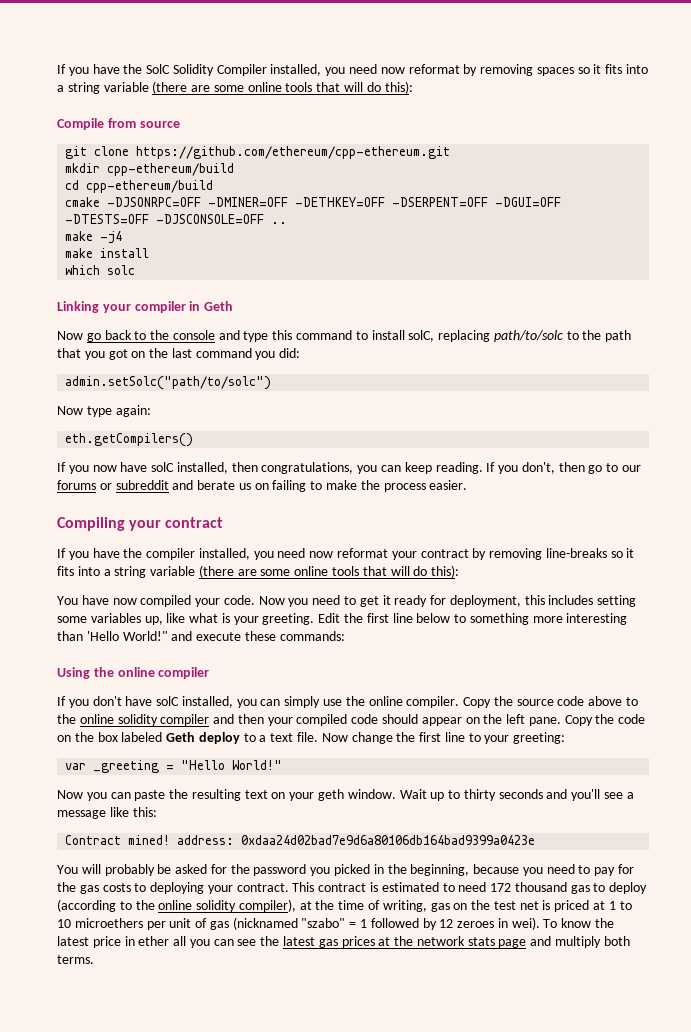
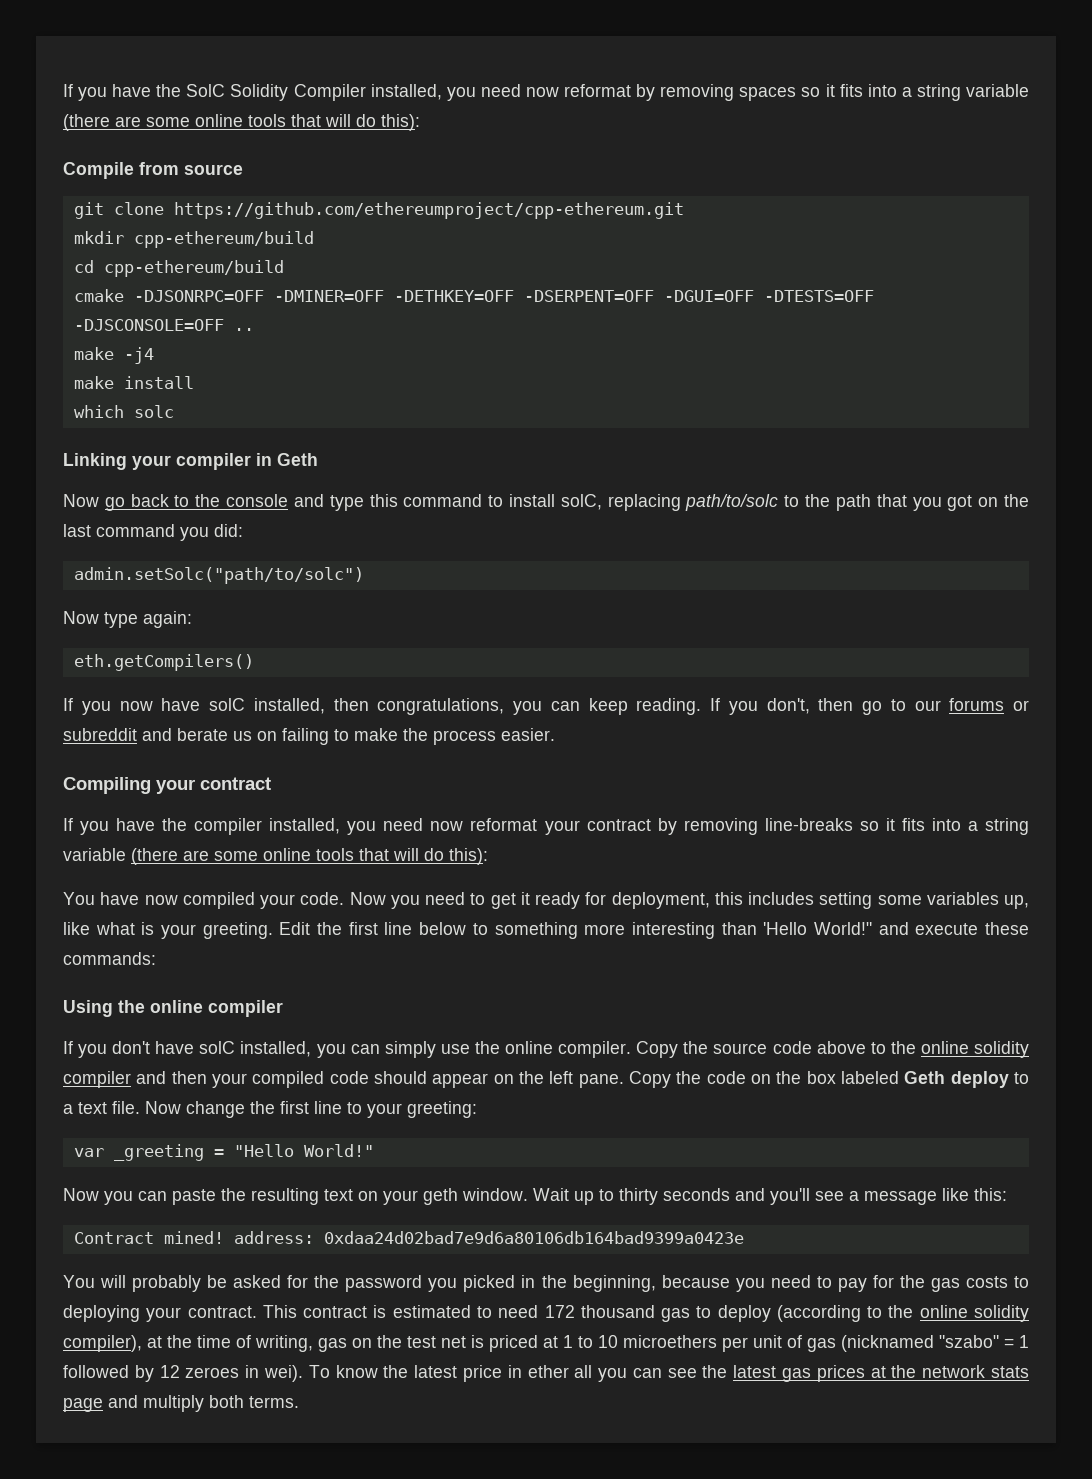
[136,146,451,159] https://github.com/ethereum/cpp-ethereum.git -> [173,202,684,219] https://github.com/ethereumproject/cpp-ethereum.git

